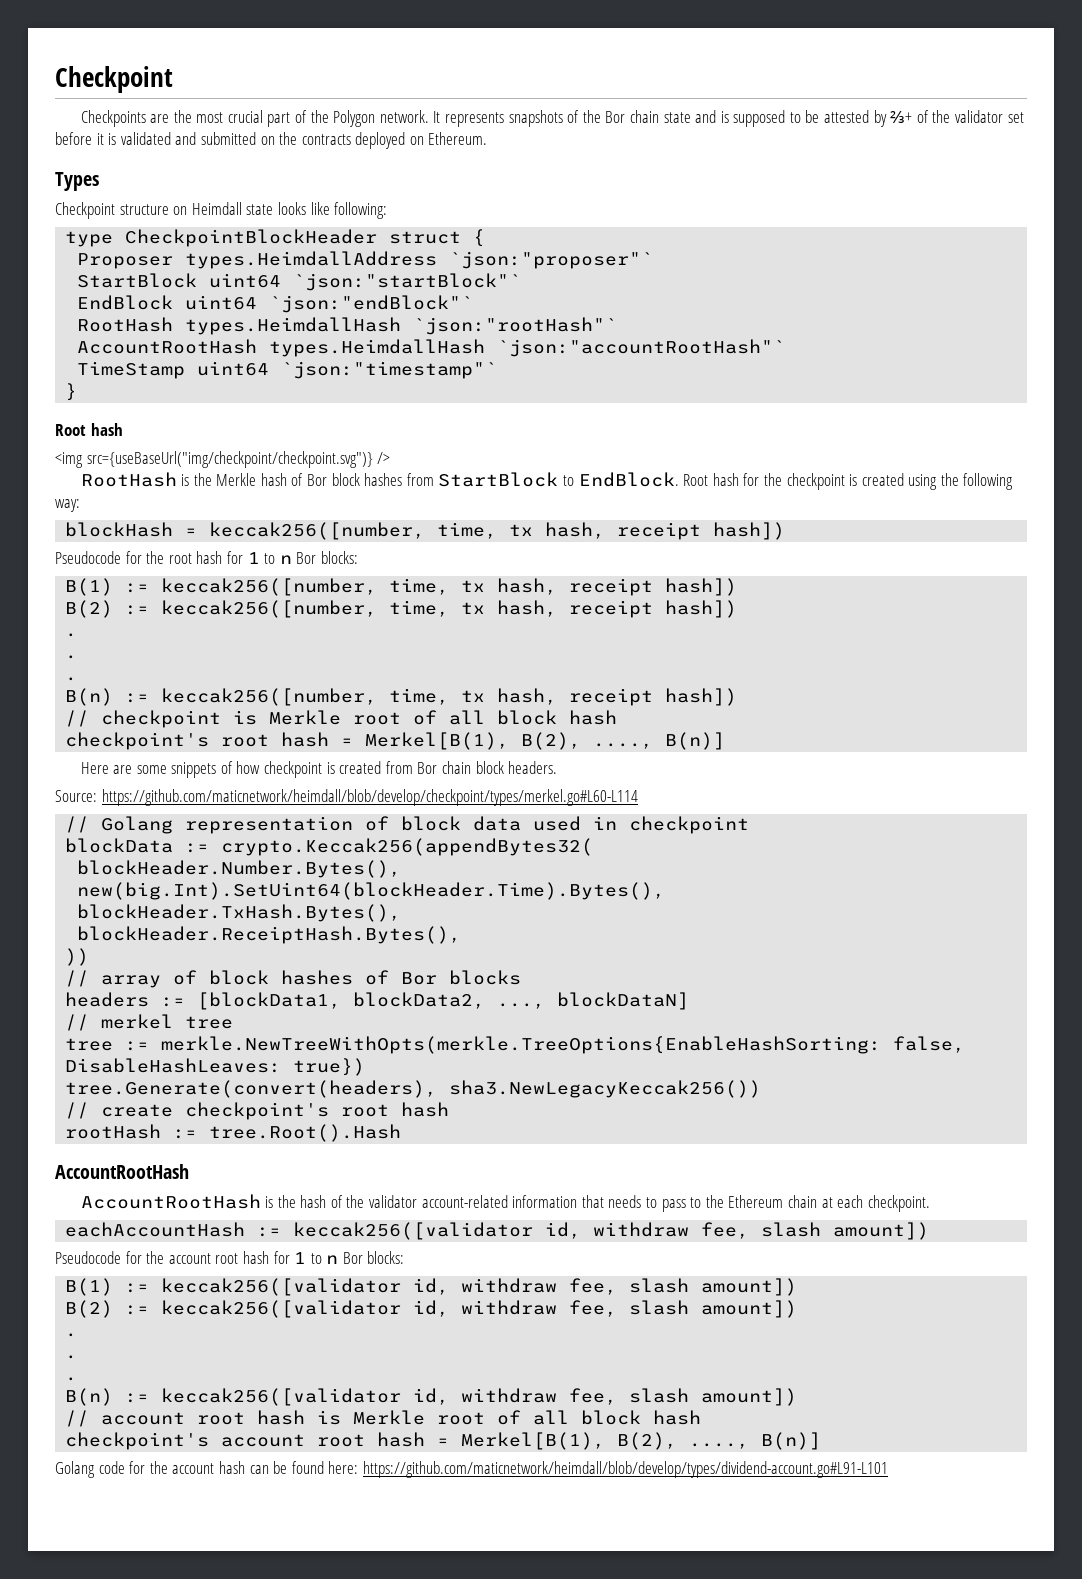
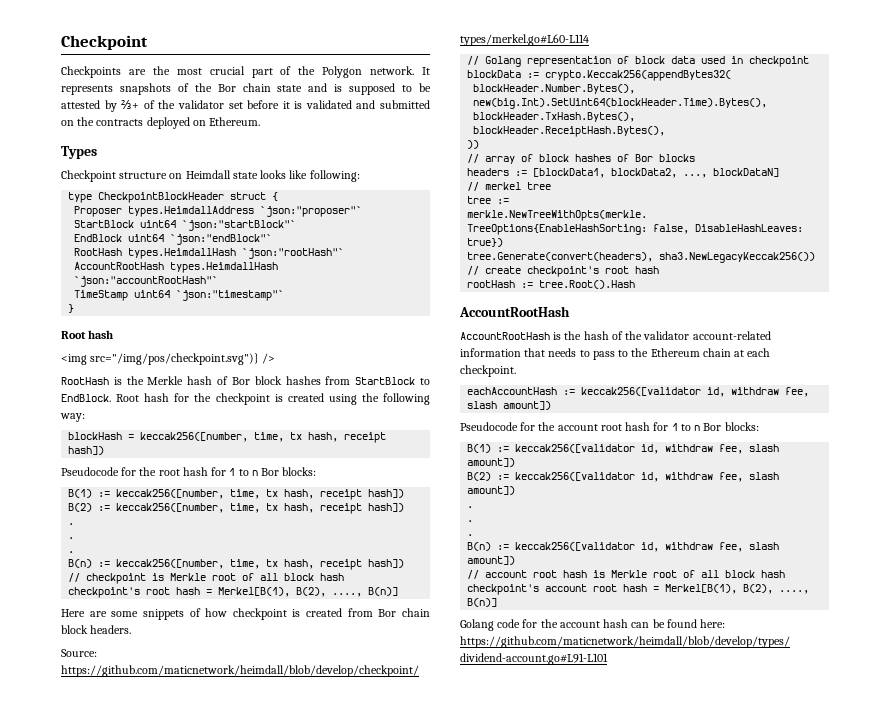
[86,451,373,468] src={useBaseUrl("img/checkpoint/checkpoint.svg")} -> [90,353,260,365] src="/img/pos/checkpoint.svg")}

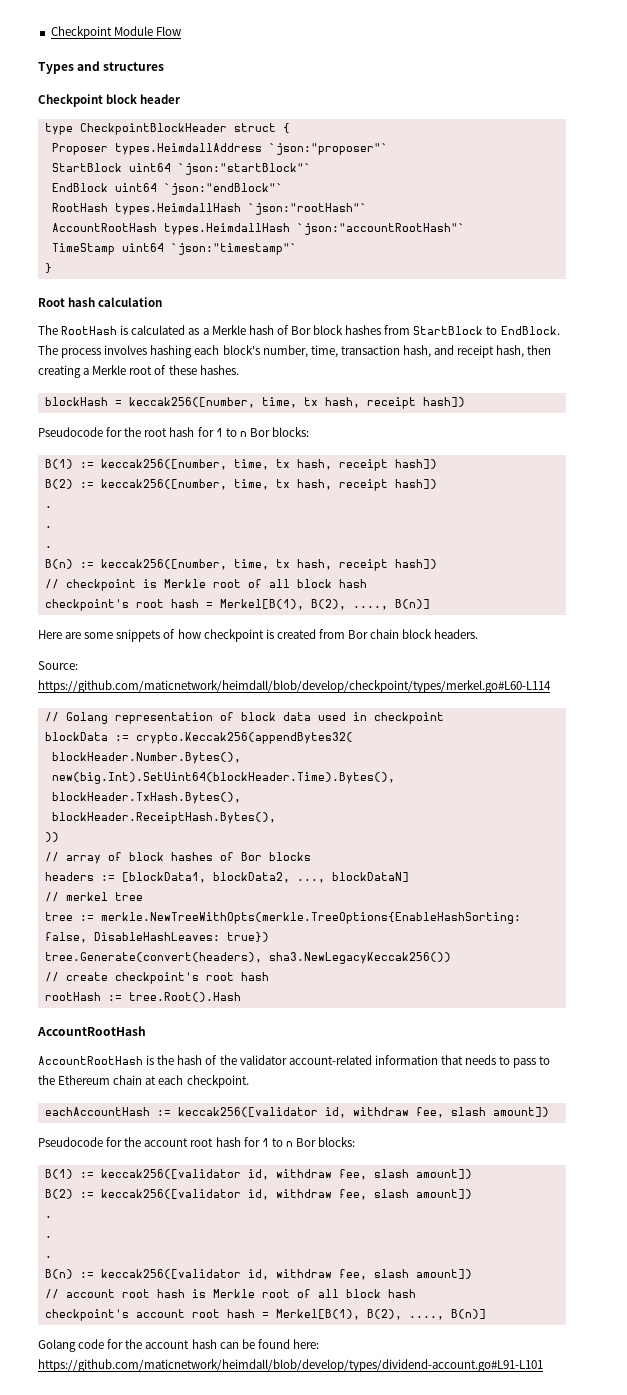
[61,35,148,50] [61,66,430,78] [61,83,432,95] [61,100,430,112] [61,117,261,129] Checkpoint // Checkpoints are the most crucial part of the Polygon network. It represents snapshots of the Bor chain state and is supposed to be attested by ⅔+ of the validator set before it is validated and submitted on the contracts deployed on Ethereum. -> [50,26,181,39] Checkpoint Module Flow
[61,170,360,182] // Checkpoint structure on Heimdall state looks like following: -> [77,61,165,71] [38,94,182,107] and structures // Checkpoint block header
[61,353,276,365] [61,376,144,385] // <img src="/img/pos/checkpoint.svg")} /> // RootHash is the -> [98,297,163,307] [38,325,209,335] calculation // The RootHash is calculated as a
[116,393,430,405] [60,413,85,422] Root hash for the checkpoint is created using the following way: -> [38,345,552,358] [38,365,239,378] The process involves hashing each block's number, time, transaction hash, and receipt hash, then creating a Merkle root of these hashes.

